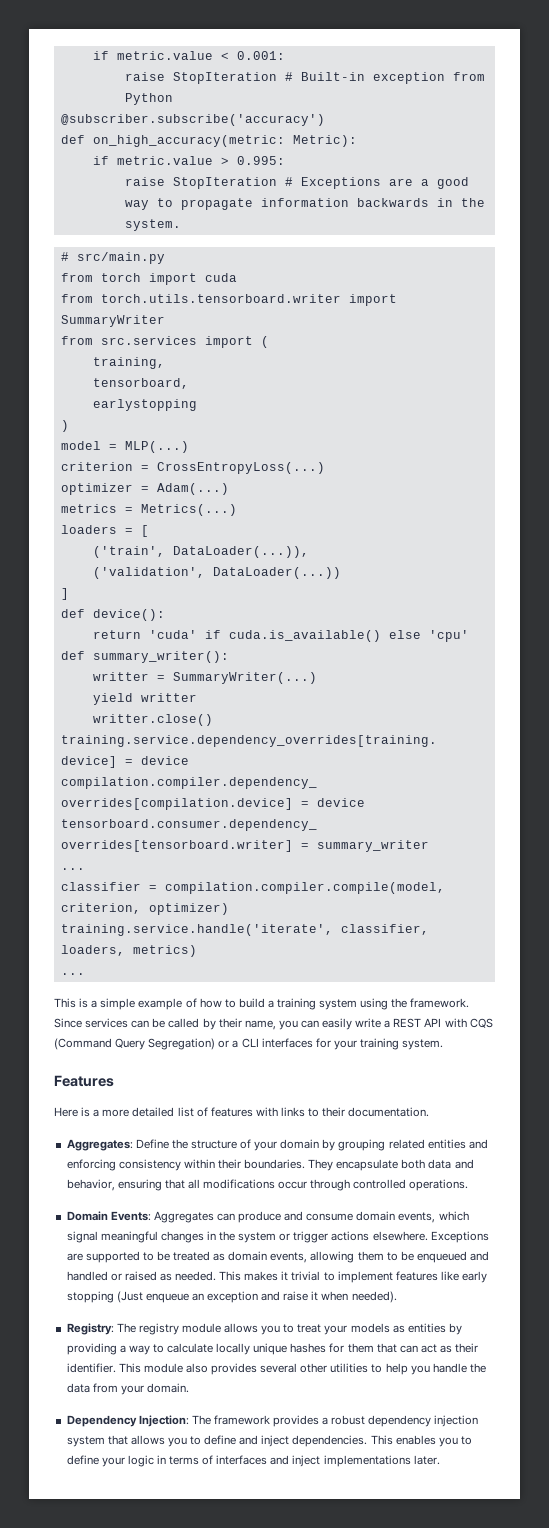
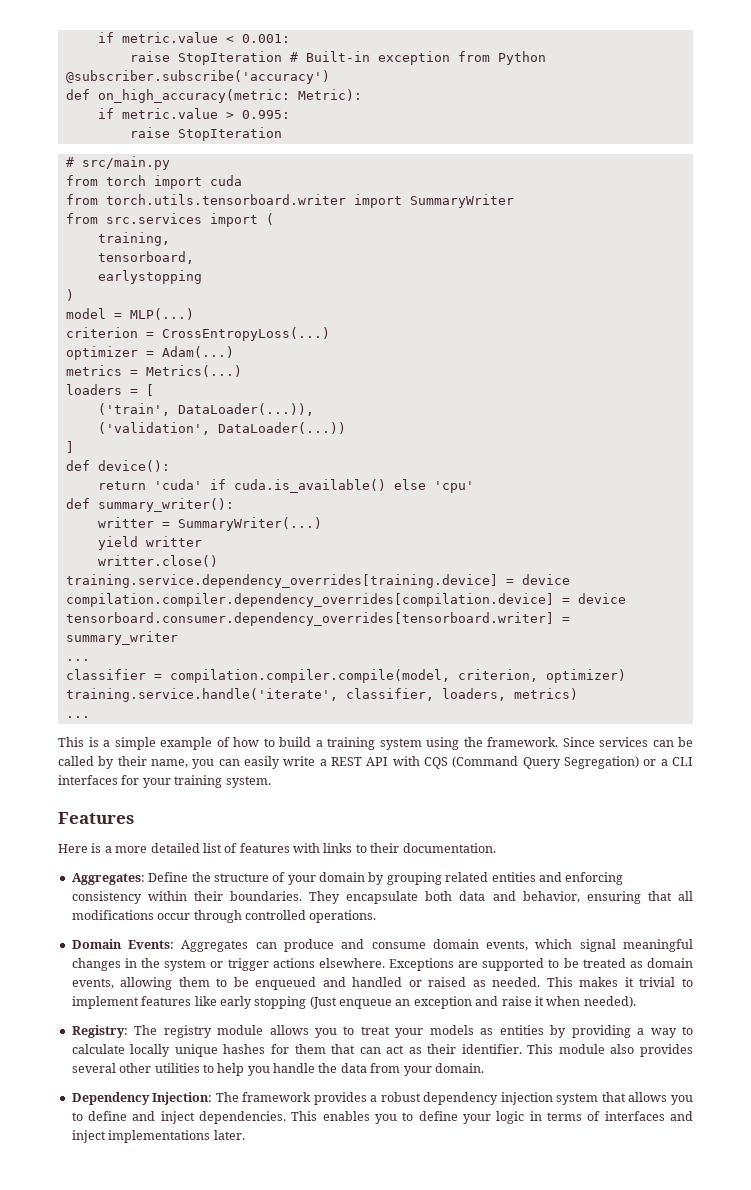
[284,177,469,189] [124,198,485,210] [124,219,181,231] # Exceptions are a good way to propagate information backwards in the system. -> (282, 134) none

